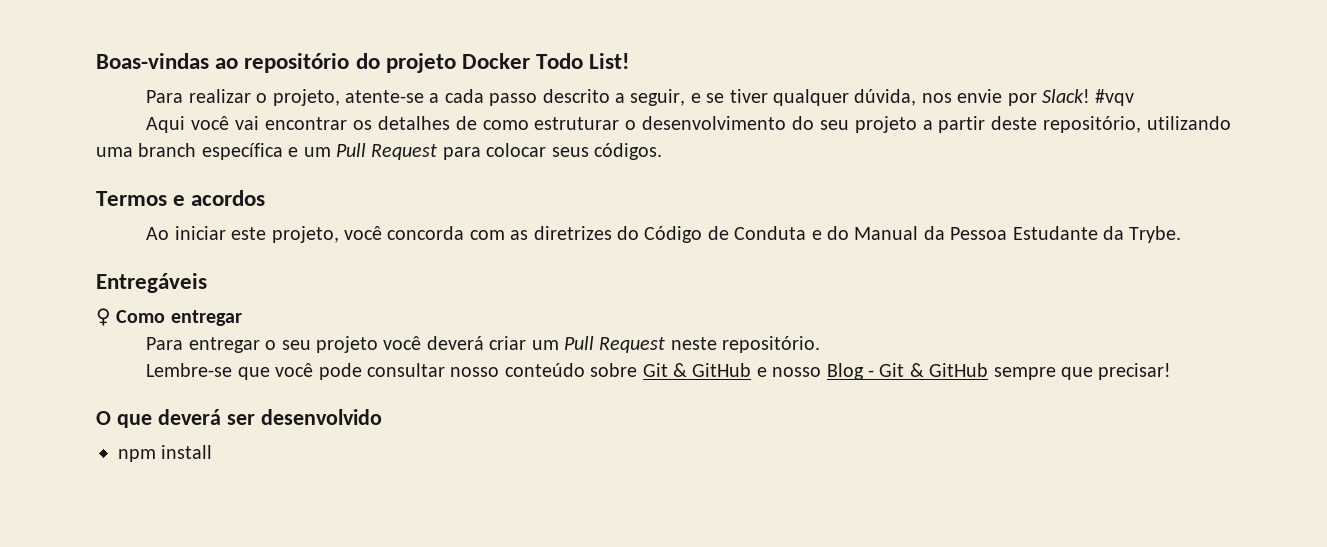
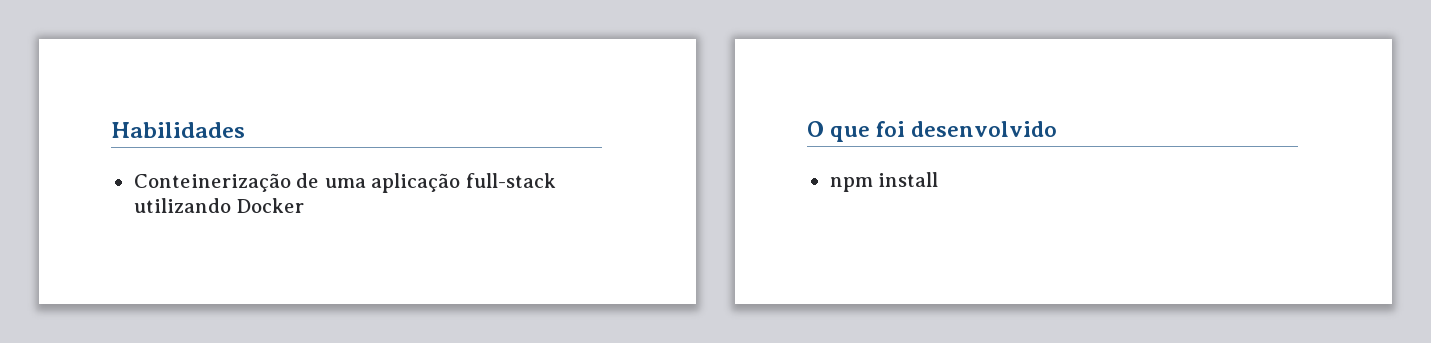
[96,53,630,73] [146,89,1135,106] [146,116,1231,133] [96,143,662,160] [96,190,266,206] [146,226,1182,243] [96,273,207,293] [96,308,242,326] [146,336,821,353] [146,363,1172,380] Boas-vindas ao repositório do projeto Docker Todo List! // Para realizar o projeto, atente-se a cada passo descrito a seguir, e se tiver qualquer dúvida, nos envie por Slack! #vqv // Aqui você vai encontrar os detalhes de como estruturar o desenvolvimento do seu projeto a partir deste repositório, utilizando uma branch específica e um Pull Request para colocar seus códigos. // Termos e acordos // Ao iniciar este projeto, você concorda com as diretrizes do Código de Conduta e do Manual da Pessoa Estudante da Trybe. // Entregáveis // ♀ Como entregar // Para entregar o seu projeto você deverá criar um Pull Request neste repositório. // Lembre-se que você pode consultar nosso conteúdo sobre Git & GitHub e nosso Blog - Git & GitHub sempre que precisar! -> [111,122,245,138] [133,173,556,193] [133,198,305,213] Habilidades // Conteinerização de uma aplicação full-stack utilizando Docker
[157,409,255,425] deverá ser -> [876,121,906,137] foi

